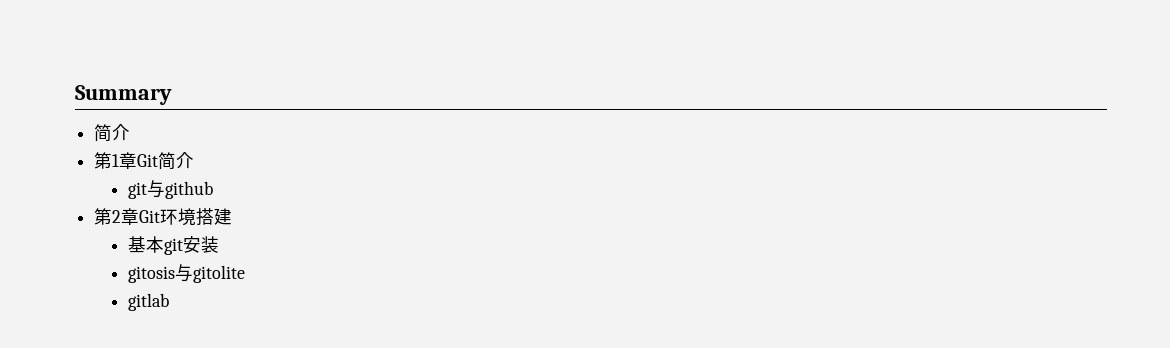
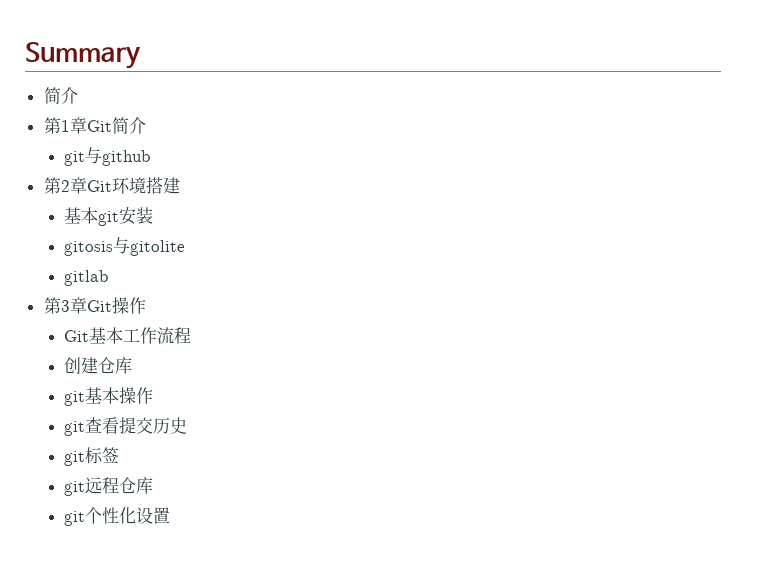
(169, 302) none -> [43,297,146,314] [63,327,191,344] [63,357,132,374] [63,387,153,406] [63,417,187,436] [63,447,119,466] [63,477,153,496] [63,507,170,526] // 第3章Git操作 // Git基本工作流程 // 创建仓库 // git基本操作 // git查看提交历史 // git标签 // git远程仓库 // git个性化设置

